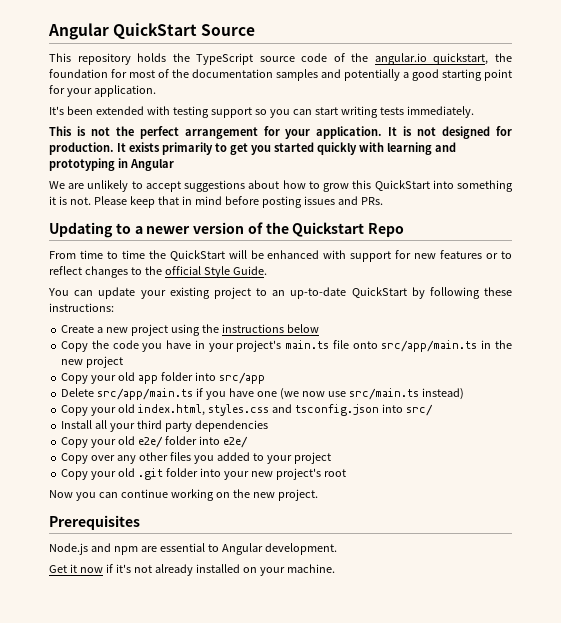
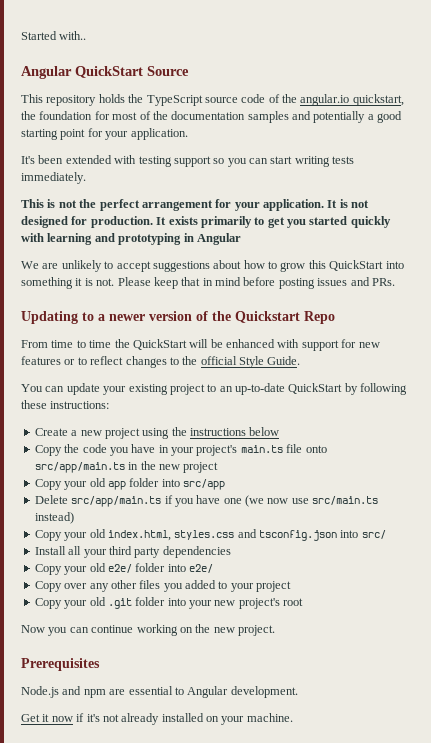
(48, 31) none -> [21,31,87,40] Started with.. //

